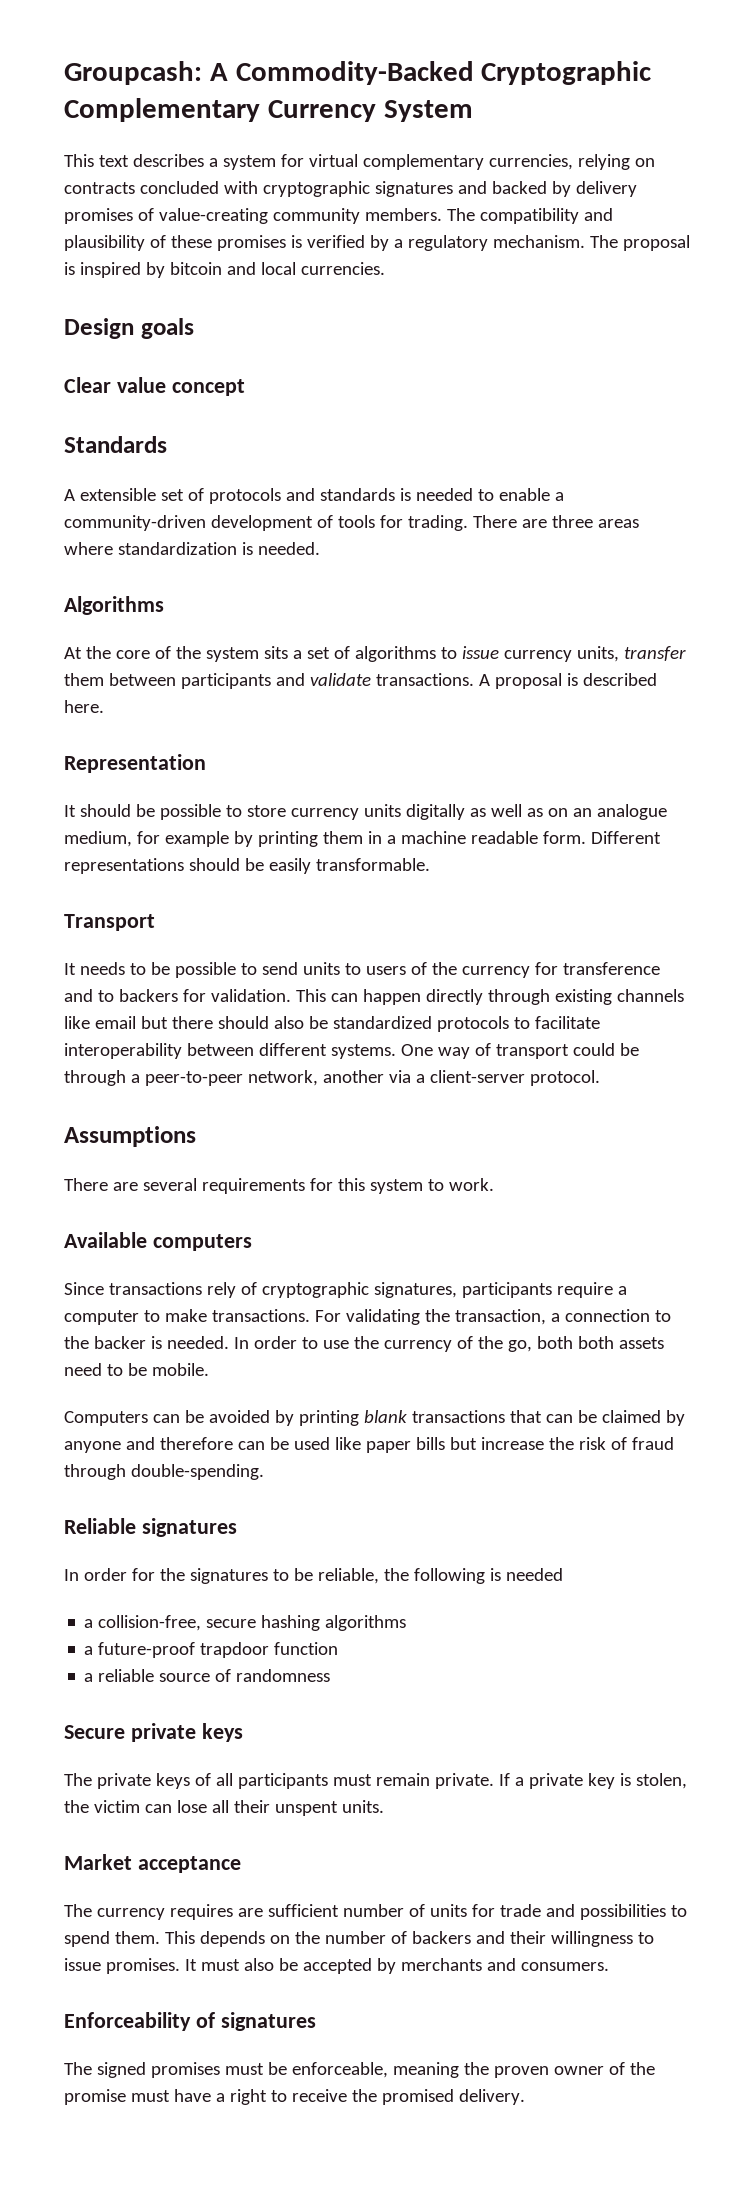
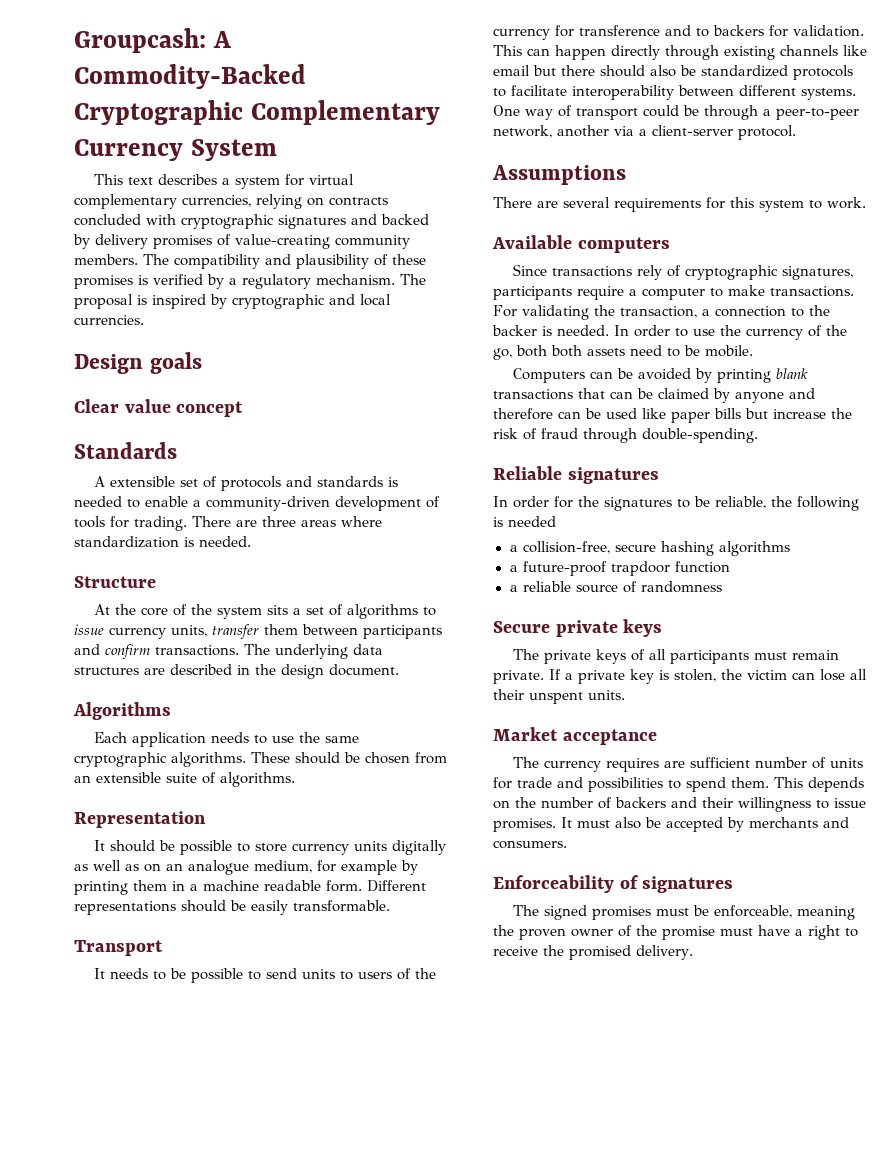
[169,262,222,275] bitcoin -> [232,294,325,309] cryptographic
[64,596,164,615] Algorithms -> [74,576,156,588] Structure
[309,673,657,689] [64,700,104,713] validate transactions. A proposal is described here. -> [105,644,383,659] [74,664,399,679] [73,702,171,720] [94,732,360,747] [74,752,447,767] [74,772,295,787] confirm transactions. The underlying data structures are described in the design document. // Algorithms // Each application needs to use the same cryptographic algorithms. These should be chosen from an extensible suite of algorithms.

